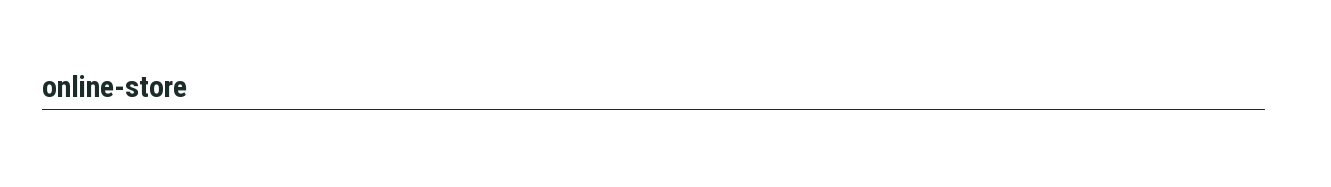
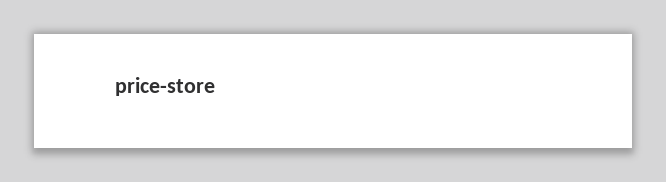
[42,75,187,97] online-store -> [115,77,215,96] price-store

